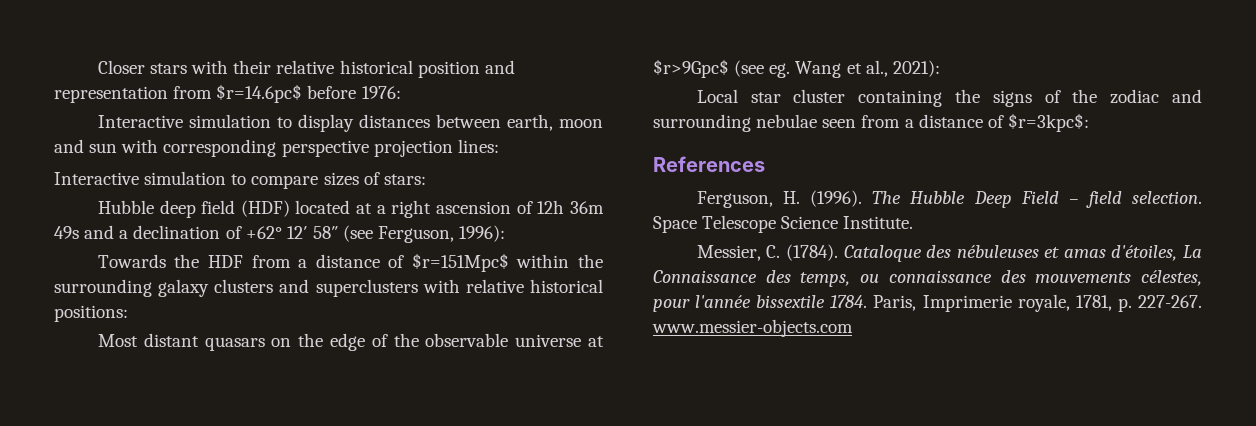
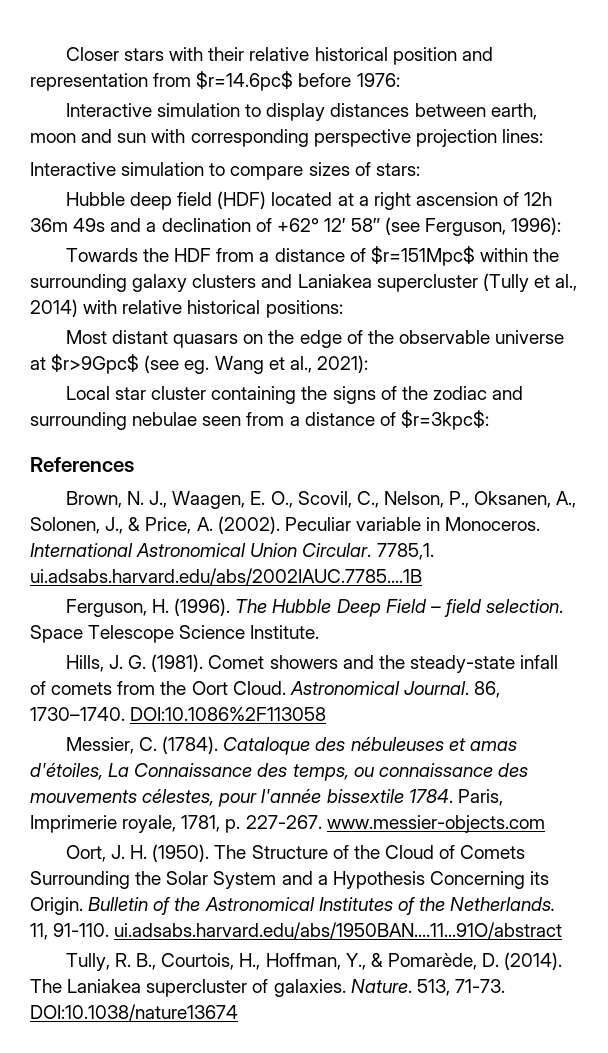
[315,279,418,297] superclusters -> [297,273,578,292] [30,299,78,317] Laniakea supercluster (Tully et al., 2014)
(765, 164) none -> [65,491,577,509] [30,516,541,534] [30,543,434,560] [30,568,422,585] // Brown, N. J., Waagen, E. O., Scovil, C., Nelson, P., Oksanen, A., Solonen, J., & Price, A. (2002). Peculiar variable in Monoceros. International Astronomical Union Circular. 7785,1. ui.adsabs.harvard.edu/abs/2002IAUC.7785....1B
(914, 222) none -> [65,654,559,673] [30,681,501,698] [30,707,327,721] // Hills, J. G. (1981). Comet showers and the steady-state infall of comets from the Oort Cloud. Astronomical Journal. 86, 1730–1740. DOI:10.1086%2F113058
(853, 328) none -> [65,844,526,862] [30,871,550,889] [30,897,556,915] [30,922,563,940] [65,952,563,971] [30,979,505,997] [30,1004,238,1021] // Oort, J. H. (1950). The Structure of the Cloud of Comets Surrounding the Solar System and a Hypothesis Concerning its Origin. Bulletin of the Astronomical Institutes of the Netherlands. 11, 91-110. ui.adsabs.harvard.edu/abs/1950BAN....11...91O/abstract // Tully, R. B., Courtois, H., Hoffman, Y., & Pomarède, D. (2014). The Laniakea supercluster of galaxies. Nature. 513, 71-73. DOI:10.1038/nature13674

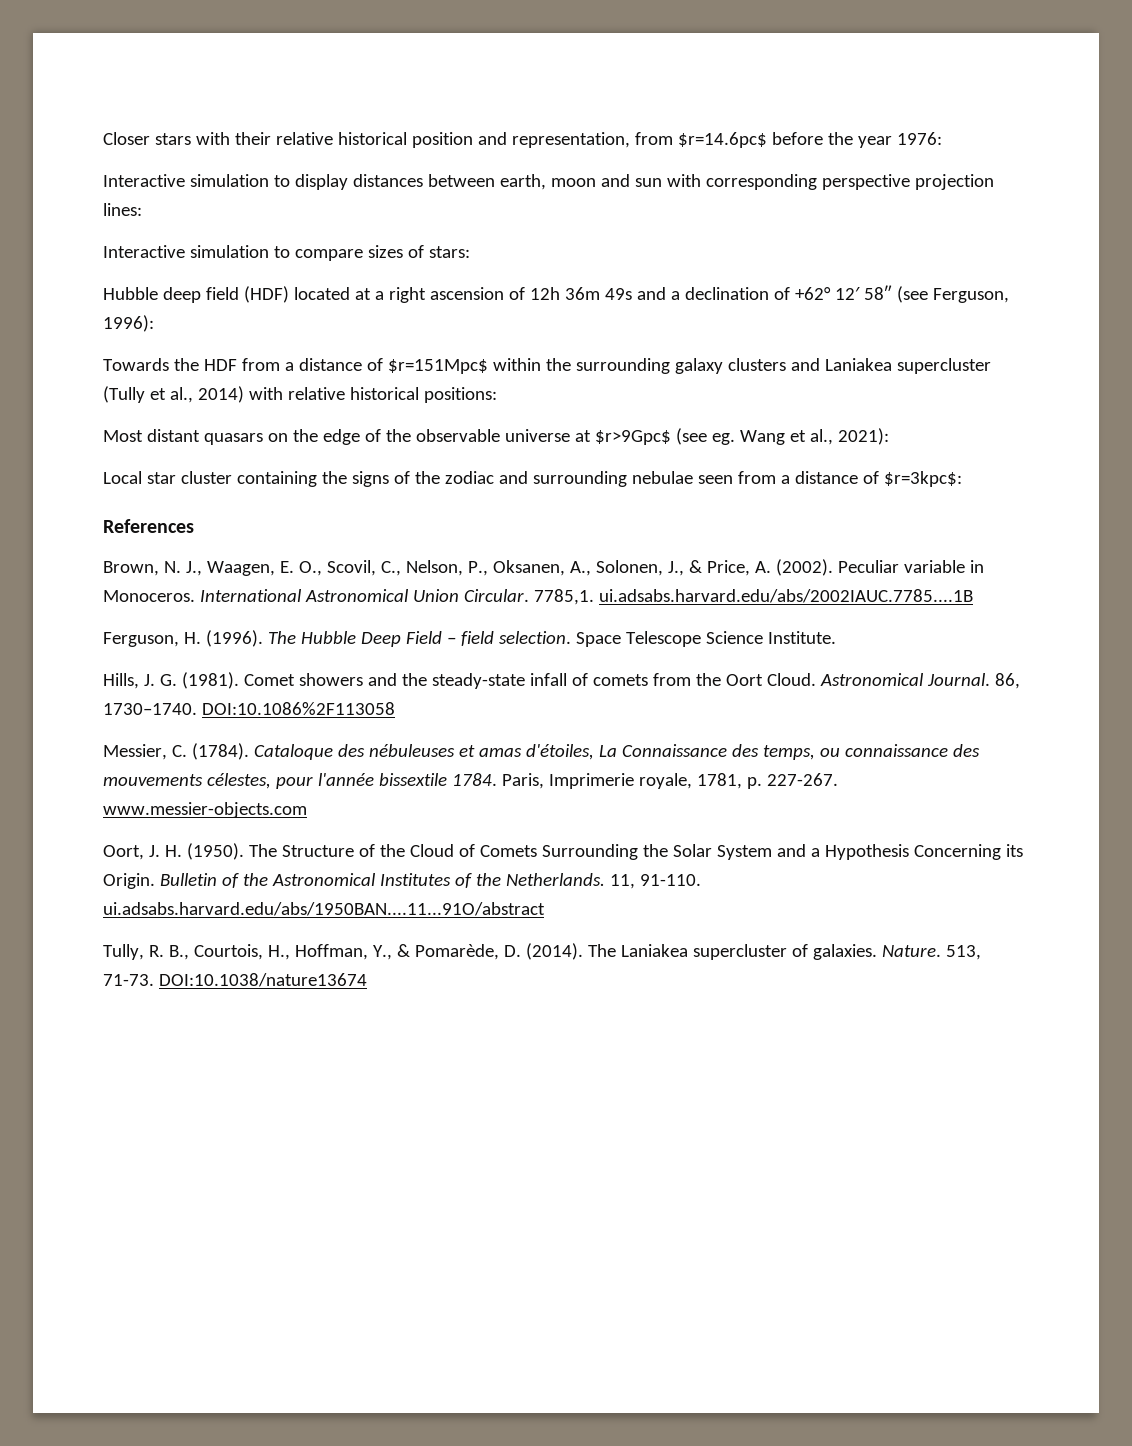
[30,73,148,91] representation -> [511,132,630,148] representation,
(352, 80) none -> [827,132,892,148] the year

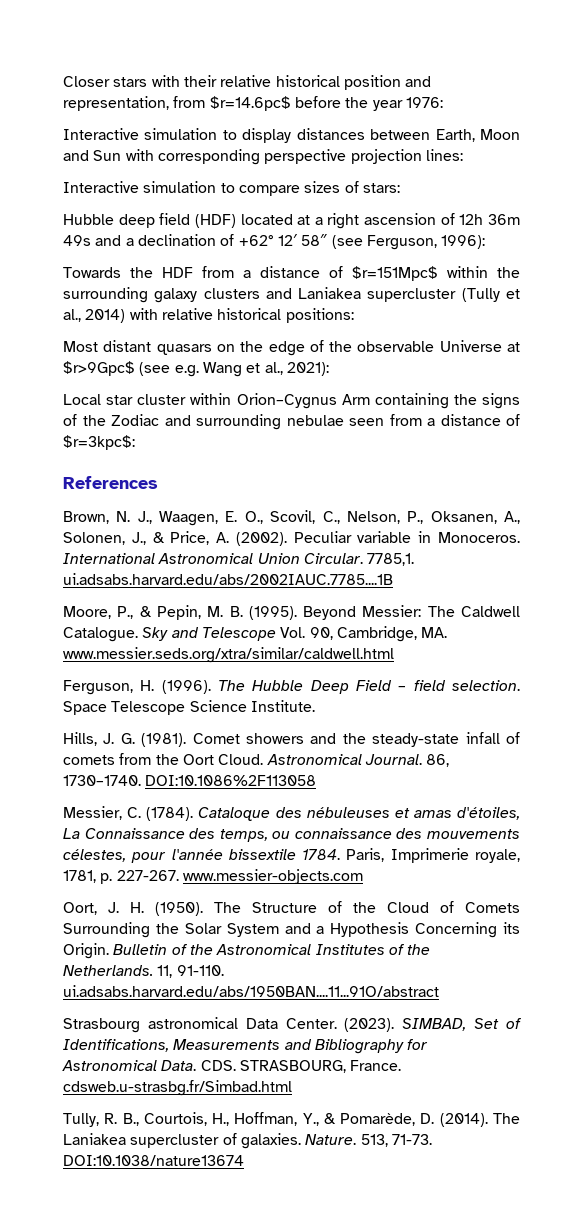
[499,174,662,190] earth, moon and sun -> [435,129,520,142] [63,150,122,161] Earth, Moon and Sun
[504,429,570,442] universe -> [439,340,502,352] Universe
[711,433,735,445] eg. -> [174,365,199,377] e.g.
(232, 477) none -> [190,393,370,409] within Orion–Cygnus Arm
[444,471,494,484] zodiac -> [111,414,159,426] Zodiac
(973, 596) none -> [63,605,520,620] [63,626,448,642] [63,647,394,663] // Moore, P., & Pepin, M. B. (1995). Beyond Messier: The Caldwell Catalogue. Sky and Telescope Vol. 90, Cambridge, MA. www.messier.seds.org/xtra/similar/caldwell.html
(545, 909) none -> [63,1017,521,1033] [63,1039,429,1054] [62,1060,402,1073] [63,1080,292,1096] // Strasbourg astronomical Data Center. (2023). SIMBAD, Set of Identifications, Measurements and Bibliography for Astronomical Data. CDS. STRASBOURG, France. cdsweb.u-strasbg.fr/Simbad.html

